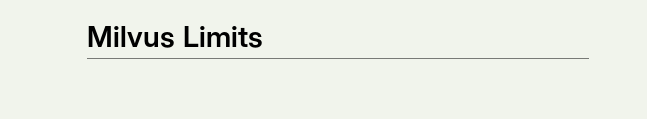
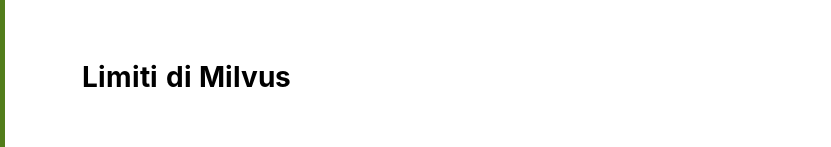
[87,26,263,48] Milvus Limits -> [82,64,292,87] Limiti di Milvus

